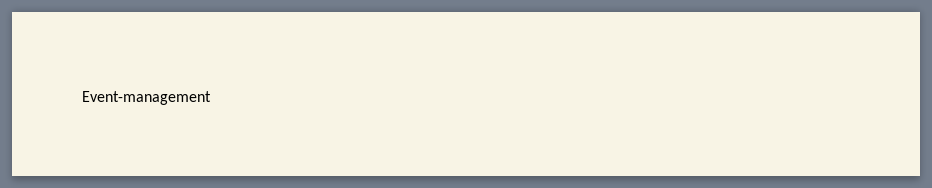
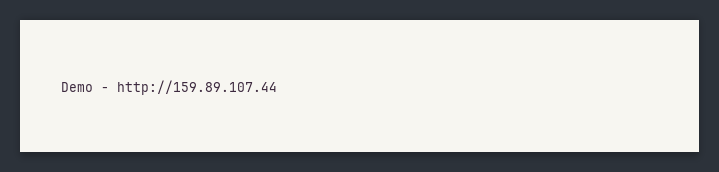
[82,91,211,105] Event-management -> [61,80,277,95] Demo - http://159.89.107.44

